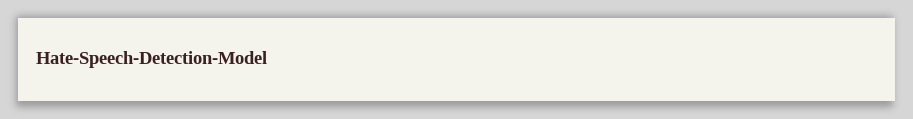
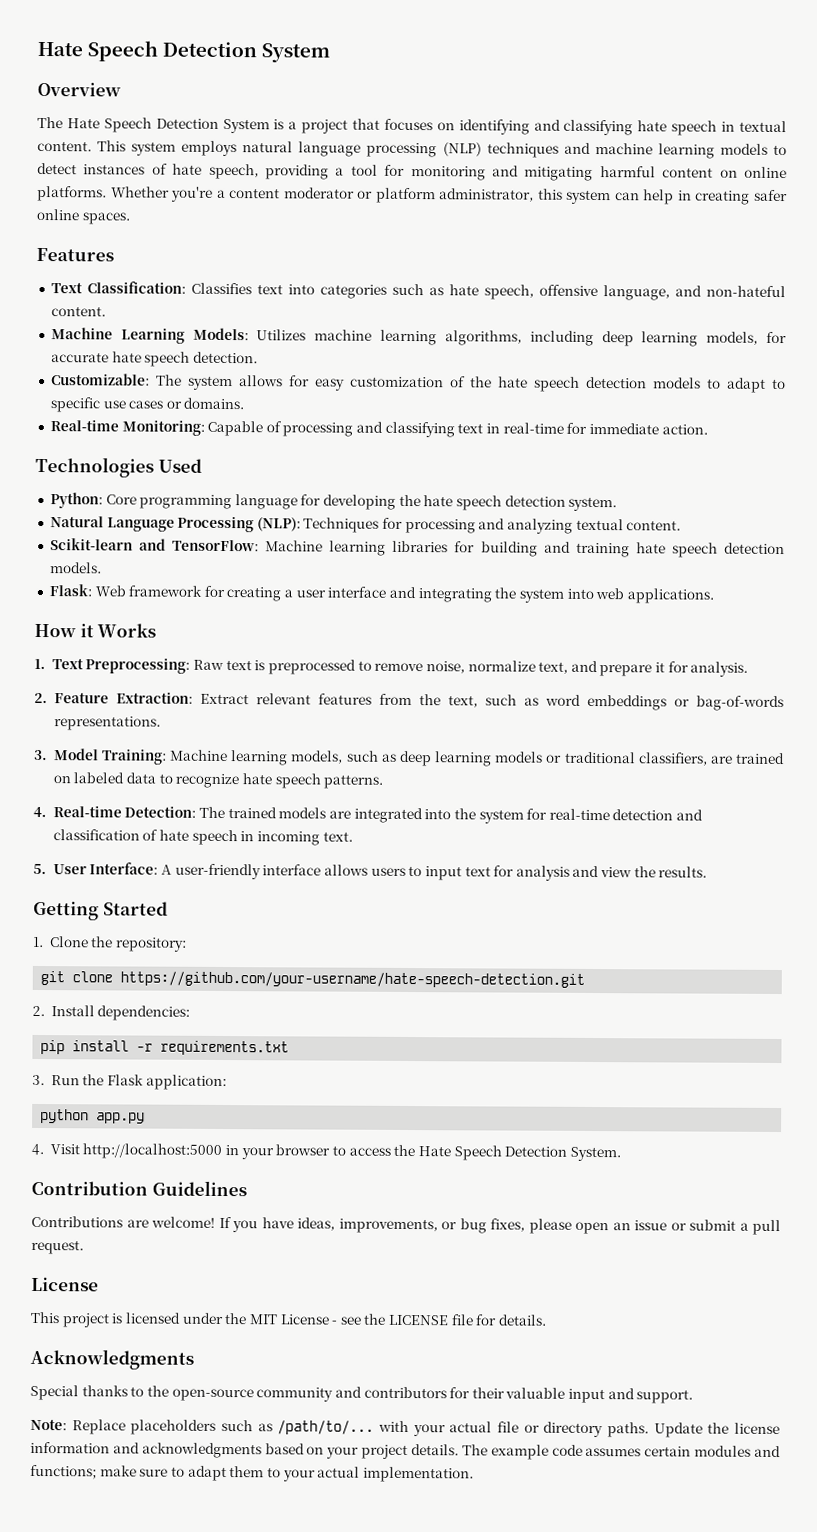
[36,51,267,68] Hate-Speech-Detection-Model -> [37,40,331,63] [37,81,121,97] [37,116,787,136] [37,140,788,159] [37,162,787,181] [37,185,788,205] [36,208,130,225] [36,247,114,262] [50,281,786,301] [50,306,106,317] [50,327,787,347] [50,351,258,367] [50,373,786,393] [49,397,245,413] [49,420,708,438] [35,456,202,478] [49,492,618,512] [49,516,682,534] [49,538,785,558] [49,562,102,574] [48,584,714,604] [34,623,157,638] [34,658,749,677] [34,692,784,712] [53,716,161,731] [34,748,786,767] [52,772,384,789] [33,806,704,824] [52,829,353,846] [33,862,708,881] [33,900,168,921] [33,936,188,952] [40,971,586,988] [32,1005,191,1021] [40,1040,290,1056] [32,1074,227,1091] [40,1109,146,1124] [31,1143,621,1162] [31,1180,247,1197] [31,1215,781,1236] [31,1239,84,1255] [31,1276,99,1292] [30,1311,548,1328] [30,1348,194,1370] [30,1384,694,1404] [30,1418,780,1438] [30,1441,781,1460] [30,1464,474,1483] Hate Speech Detection System // Overview // The Hate Speech Detection System is a project that focuses on identifying and classifying hate speech in textual content. This system employs natural language processing (NLP) techniques and machine learning models to detect instances of hate speech, providing a tool for monitoring and mitigating harmful content on online platforms. Whether you're a content moderator or platform administrator, this system can help in creating safer online spaces. // Features // Text Classification: Classifies text into categories such as hate speech, offensive language, and non-hateful content. // Machine Learning Models: Utilizes machine learning algorithms, including deep learning models, for accurate hate speech detection. // Customizable: The system allows for easy customization of the hate speech detection models to adapt to specific use cases or domains. // Real-time Monitoring: Capable of processing and classifying text in real-time for immediate action. // Technologies Used // Python: Core programming language for developing the hate speech detection system. // Natural Language Processing (NLP): Techniques for processing and analyzing textual content. // Scikit-learn and TensorFlow: Machine learning libraries for building and training hate speech detection models. // Flask: Web framework for creating a user interface and integrating the system into web applications. // How it Works // 1. Text Preprocessing: Raw text is preprocessed to remove noise, normalize text, and prepare it for analysis. // 2. Feature Extraction: Extract relevant features from the text, such as word embeddings or bag-of-words representations. // 3. Model Training: Machine learning models, such as deep learning models or traditional classifiers, are trained on labeled data to recognize hate speech patterns. // 4. Real-time Detection: The trained models are integrated into the system for real-time detection and classification of hate speech in incoming text. // 5. User Interface: A user-friendly interface allows users to input text for analysis and view the results. // Getting Started // 1. Clone the repository: // git clone https://github.com/your-username/hate-speech-detection.git // 2. Install dependencies: // pip install -r requirements.txt // 3. Run the Flask application: // python app.py // 4. Visit http://localhost:5000 in your browser to access the Hate Speech Detection System. // Contribution Guidelines // Contributions are welcome! If you have ideas, improvements, or bug fixes, please open an issue or submit a pull request. // License // This project is licensed under the MIT License - see the LICENSE file for details. // Acknowledgments // Special thanks to the open-source community and contributors for their valuable input and support. // Note: Replace placeholders such as /path/to/... with your actual file or directory paths. Update the license information and acknowledgments based on your project details. The example code assumes certain modules and functions; make sure to adapt them to your actual implementation.

